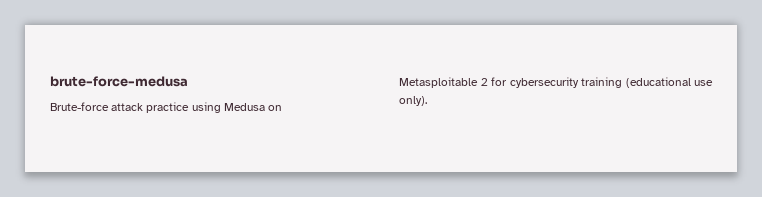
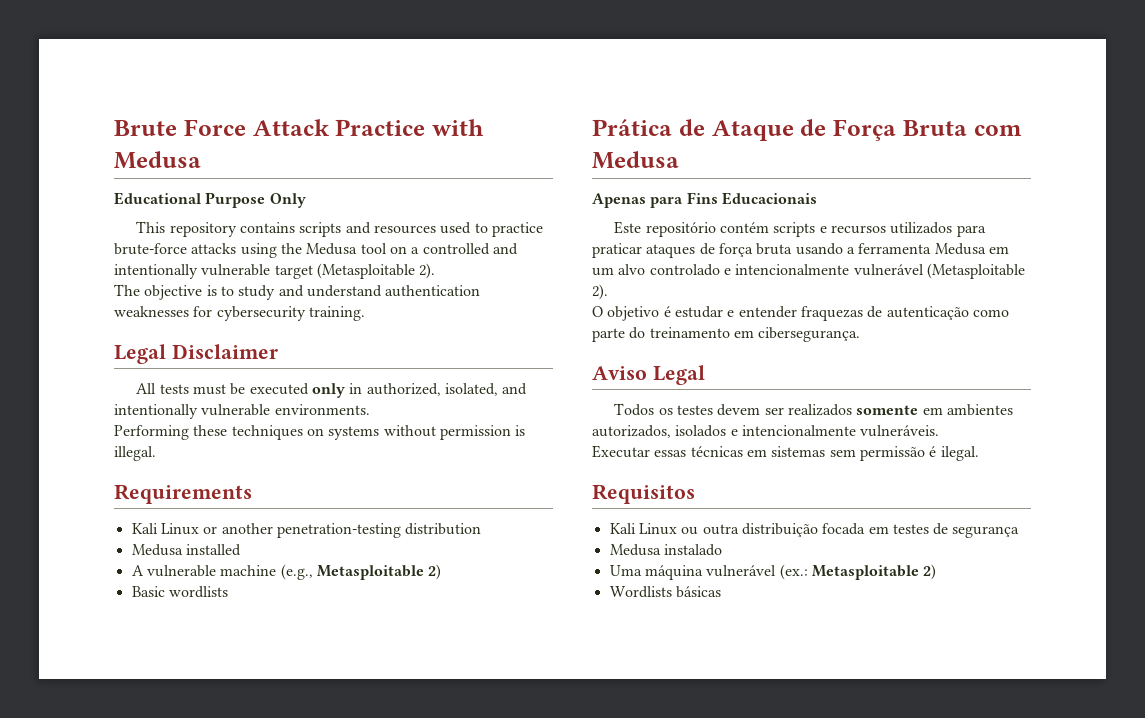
[50,76,188,87] [50,102,283,113] [399,77,713,88] [399,96,427,106] brute-force-medusa // Brute-force attack practice using Medusa on Metasploitable 2 for cybersecurity training (educational use only). -> [114,119,484,136] [114,151,201,169] [114,192,306,208] [136,221,544,237] [114,243,518,258] [114,263,436,279] [114,284,481,300] [114,306,365,321] [114,344,278,364] [136,383,528,398] [114,404,370,419] [114,425,526,440] [114,446,156,461] [114,484,252,504] [131,523,482,538] [131,544,241,556] [131,564,442,580] [131,586,228,598] [592,119,1022,141] [592,151,679,169] [592,192,817,208] [614,221,986,237] [592,243,1009,258] [592,263,1025,279] [592,284,608,300] [592,306,1009,321] [592,327,861,342] [592,365,705,385] [614,403,1014,416] [592,425,940,438] [592,445,979,461] [592,484,695,504] [609,523,1020,538] [609,544,722,556] [609,564,937,580] [609,586,721,598] Brute Force Attack Practice with Medusa // Educational Purpose Only // This repository contains scripts and resources used to practice brute-force attacks using the Medusa tool on a controlled and intentionally vulnerable target (Metasploitable 2). // The objective is to study and understand authentication weaknesses for cybersecurity training. // Legal Disclaimer // All tests must be executed only in authorized, isolated, and intentionally vulnerable environments. // Performing these techniques on systems without permission is illegal. // Requirements // Kali Linux or another penetration-testing distribution // Medusa installed // A vulnerable machine (e.g., Metasploitable 2) // Basic wordlists // Prática de Ataque de Força Bruta com Medusa // Apenas para Fins Educacionais // Este repositório contém scripts e recursos utilizados para praticar ataques de força bruta usando a ferramenta Medusa em um alvo controlado e intencionalmente vulnerável (Metasploitable 2). // O objetivo é estudar e entender fraquezas de autenticação como parte do treinamento em cibersegurança. // Aviso Legal // Todos os testes devem ser realizados somente em ambientes autorizados, isolados e intencionalmente vulneráveis. // Executar essas técnicas em sistemas sem permissão é ilegal. // Requisitos // Kali Linux ou outra distribuição focada em testes de segurança // Medusa instalado // Uma máquina vulnerável (ex.: Metasploitable 2) // Wordlists básicas

